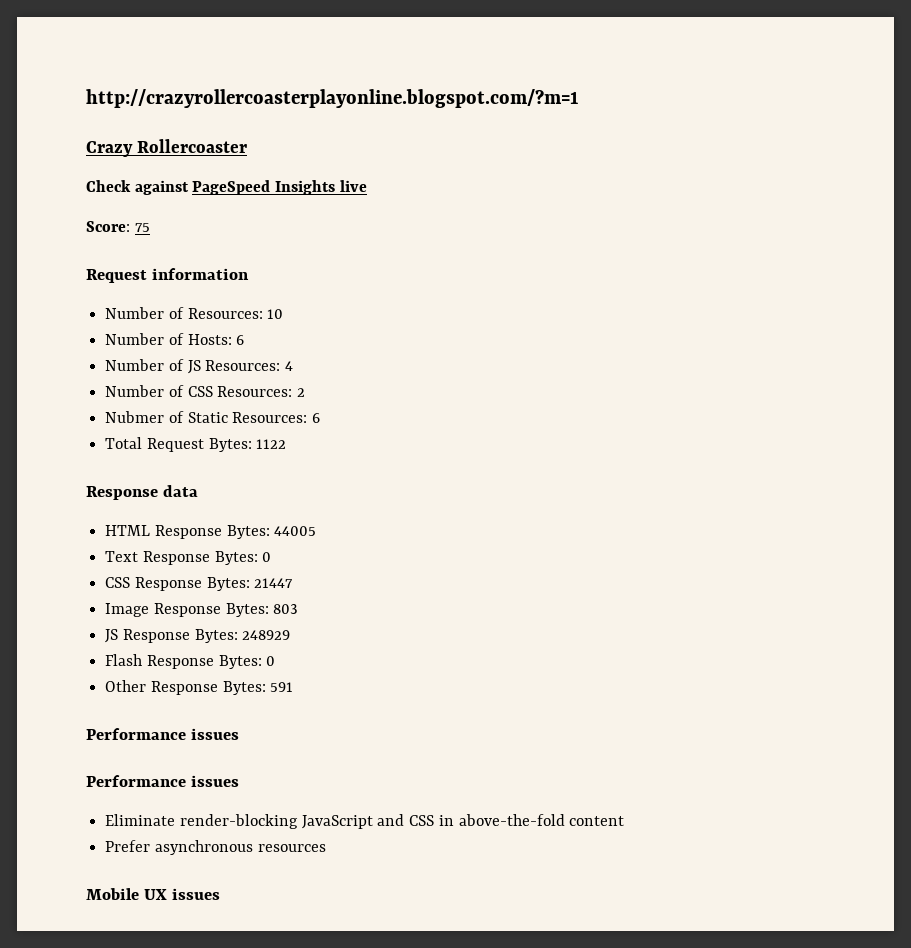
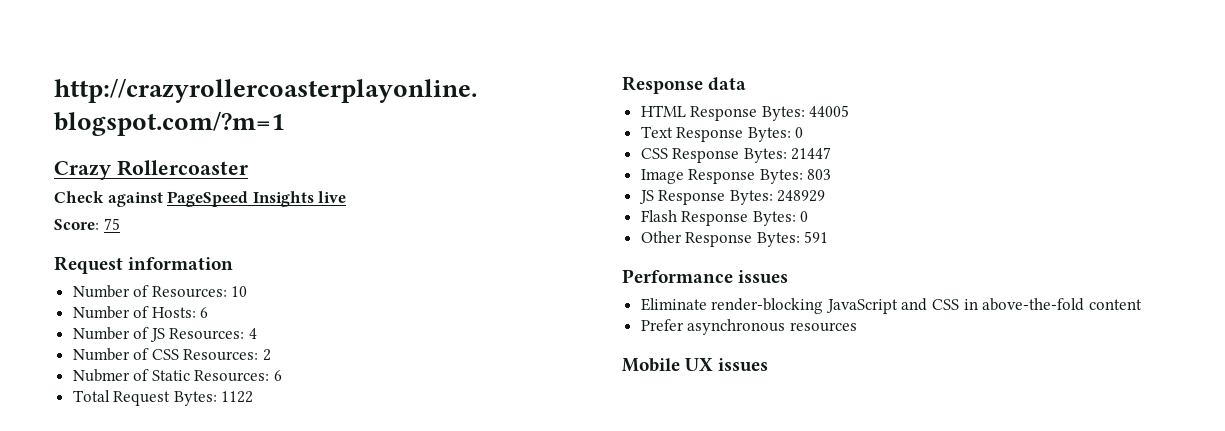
[86,775,239,787] // Performance issues -> (789, 277) none

